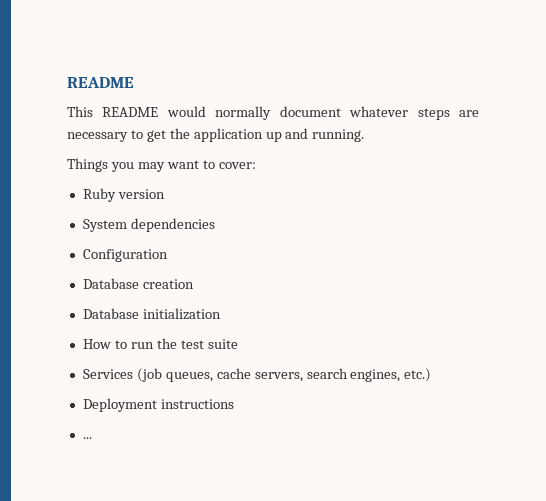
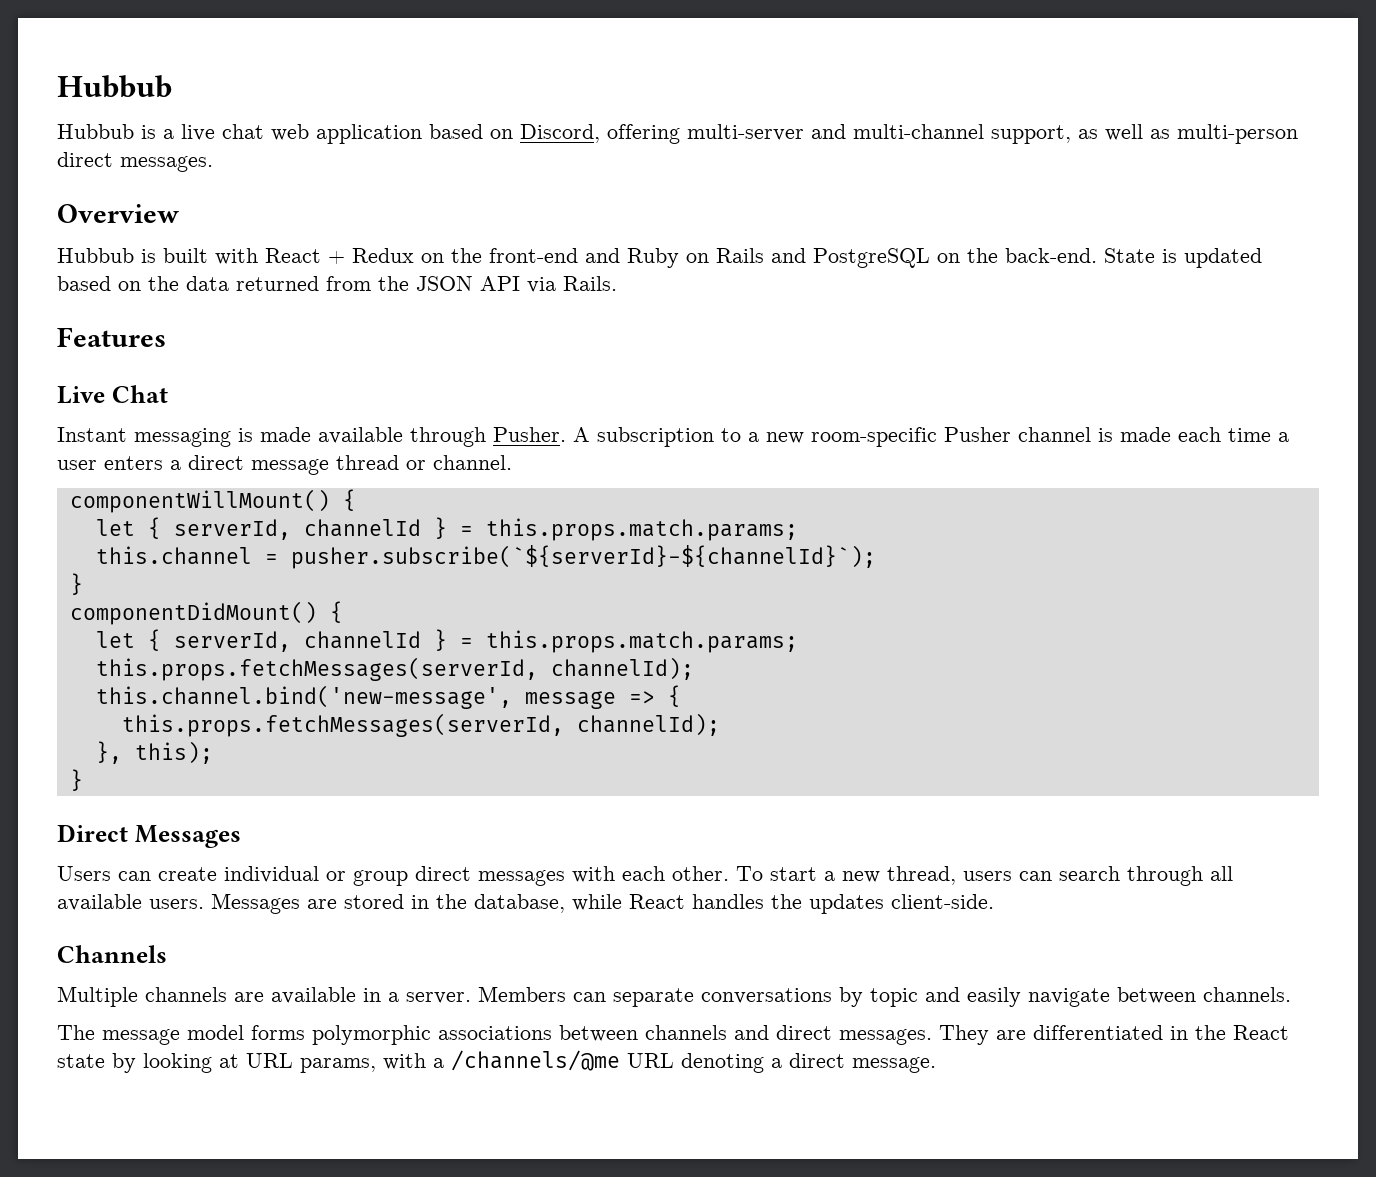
[67,77,134,88] [67,106,480,120] [67,128,365,142] [67,158,256,172] [82,188,165,202] [82,218,215,232] [82,249,168,262] [82,278,194,289] [82,308,221,320] [82,338,238,349] [82,368,432,382] [82,398,234,412] [82,437,92,439] README // This README would normally document whatever steps are necessary to get the application up and running. // Things you may want to cover: // Ruby version // System dependencies // Configuration // Database creation // Database initialization // How to run the test suite // Services (job queues, cache servers, search engines, etc.) // Deployment instructions // ... -> [57,75,172,98] [57,124,1298,144] [57,152,213,172] [57,204,179,223] [57,248,1262,268] [57,276,617,293] [57,327,166,347] [57,385,168,404] [57,427,1289,447] [57,455,512,475] [69,489,356,513] [95,517,798,541] [95,545,876,569] [69,573,83,595] [69,601,343,625] [95,629,798,653] [95,657,694,681] [95,685,681,709] [121,713,720,737] [95,741,213,764] [69,769,83,791] [57,824,241,848] [57,866,1233,886] [57,893,994,914] [57,945,167,963] [57,986,1291,1007] [57,1025,1289,1045] [57,1050,936,1073] Hubbub // Hubbub is a live chat web application based on Discord, offering multi-server and multi-channel support, as well as multi-person direct messages. // Overview // Hubbub is built with React + Redux on the front-end and Ruby on Rails and PostgreSQL on the back-end. State is updated based on the data returned from the JSON API via Rails. // Features // Live Chat // Instant messaging is made available through Pusher. A subscription to a new room-specific Pusher channel is made each time a user enters a direct message thread or channel. // componentWillMount() { // let { serverId, channelId } = this.props.match.params; // this.channel = pusher.subscribe(`${serverId}-${channelId}`); // } // componentDidMount() { // let { serverId, channelId } = this.props.match.params; // this.props.fetchMessages(serverId, channelId); // this.channel.bind('new-message', message => { // this.props.fetchMessages(serverId, channelId); // }, this); // } // Direct Messages // Users can create individual or group direct messages with each other. To start a new thread, users can search through all available users. Messages are stored in the database, while React handles the updates client-side. // Channels // Multiple channels are available in a server. Members can separate conversations by topic and easily navigate between channels. // The message model forms polymorphic associations between channels and direct messages. They are differentiated in the React state by looking at URL params, with a /channels/@me URL denoting a direct message.

